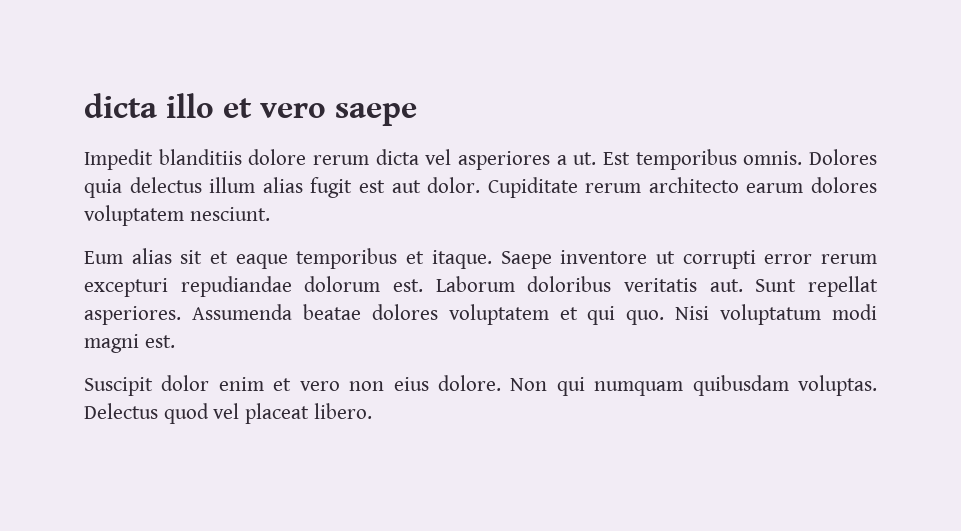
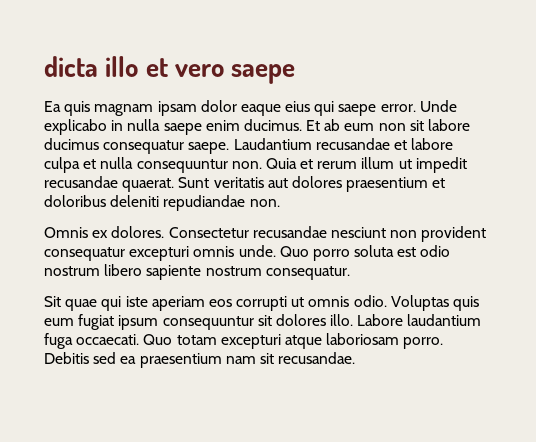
[84,149,877,170] [84,177,878,198] [84,205,270,226] [84,248,878,269] [84,276,878,297] [84,304,877,325] [84,334,175,353] [84,375,877,396] [84,403,372,424] Impedit blanditiis dolore rerum dicta vel asperiores a ut. Est temporibus omnis. Dolores quia delectus illum alias fugit est aut dolor. Cupiditate rerum architecto earum dolores voluptatem nesciunt. // Eum alias sit et eaque temporibus et itaque. Saepe inventore ut corrupti error rerum excepturi repudiandae dolorum est. Laborum doloribus veritatis aut. Sunt repellat asperiores. Assumenda beatae dolores voluptatem et qui quo. Nisi voluptatum modi magni est. // Suscipit dolor enim et vero non eius dolore. Non qui numquam quibusdam voluptas. Delectus quod vel placeat libero. -> [44,100,457,116] [44,119,471,135] [44,138,454,154] [44,157,467,173] [44,176,446,192] [44,195,280,211] [44,226,487,242] [44,245,451,261] [44,264,350,280] [44,295,480,311] [44,314,482,330] [44,333,444,349] [44,352,356,368] Ea quis magnam ipsam dolor eaque eius qui saepe error. Unde explicabo in nulla saepe enim ducimus. Et ab eum non sit labore ducimus consequatur saepe. Laudantium recusandae et labore culpa et nulla consequuntur non. Quia et rerum illum ut impedit recusandae quaerat. Sunt veritatis aut dolores praesentium et doloribus deleniti repudiandae non. // Omnis ex dolores. Consectetur recusandae nesciunt non provident consequatur excepturi omnis unde. Quo porro soluta est odio nostrum libero sapiente nostrum consequatur. // Sit quae qui iste aperiam eos corrupti ut omnis odio. Voluptas quis eum fugiat ipsum consequuntur sit dolores illo. Labore laudantium fuga occaecati. Quo totam excepturi atque laboriosam porro. Debitis sed ea praesentium nam sit recusandae.

